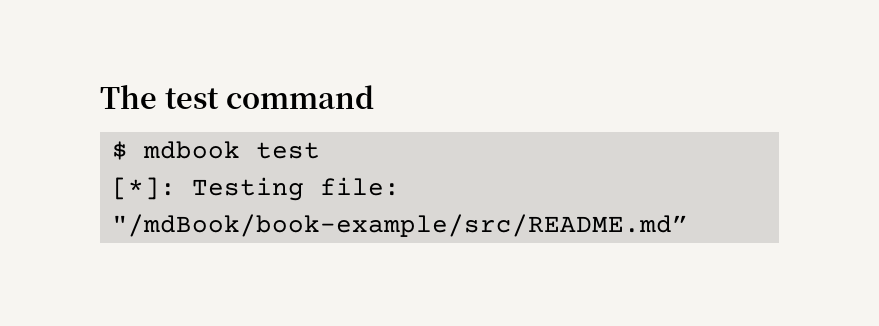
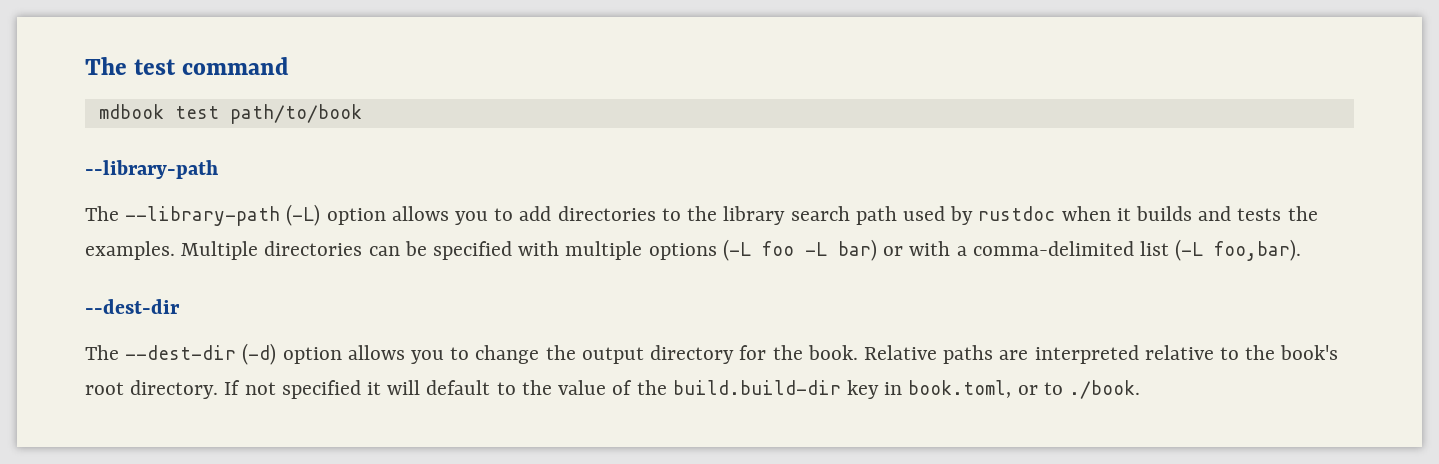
[112,141,129,160] $ -> (290, 66) none
[112,177,401,201] [112,214,689,237] // [*]: Testing file: "/mdBook/book-example/src/README.md” -> [229,104,362,124] [85,160,218,179] [85,204,1318,226] [85,239,1302,261] [85,299,180,314] [85,343,1339,365] [85,380,1140,399] path/to/book // --library-path // The --library-path (-L) option allows you to add directories to the library search path used by rustdoc when it builds and tests the examples. Multiple directories can be specified with multiple options (-L foo -L bar) or with a comma-delimited list (-L foo,bar). // --dest-dir // The --dest-dir (-d) option allows you to change the output directory for the book. Relative paths are interpreted relative to the book's root directory. If not specified it will default to the value of the build.build-dir key in book.toml, or to ./book.

